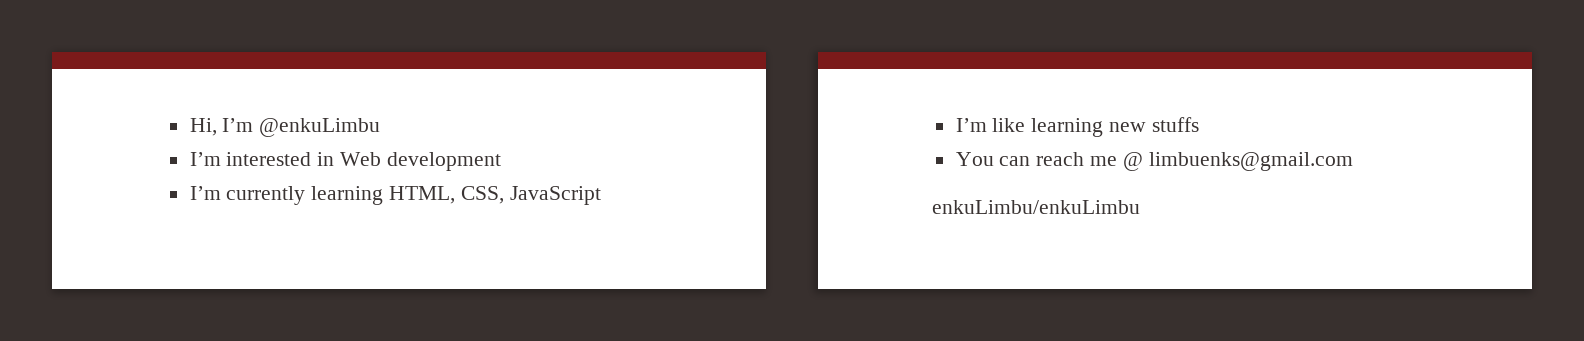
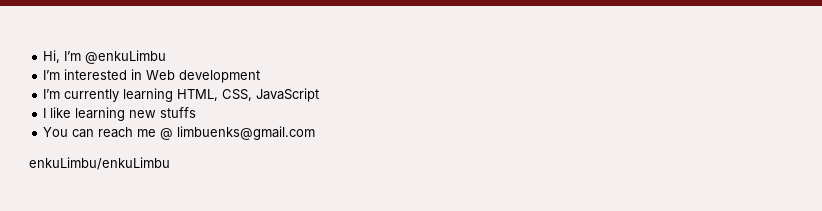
[955,118,987,132] I’m -> [43,108,47,118] I

